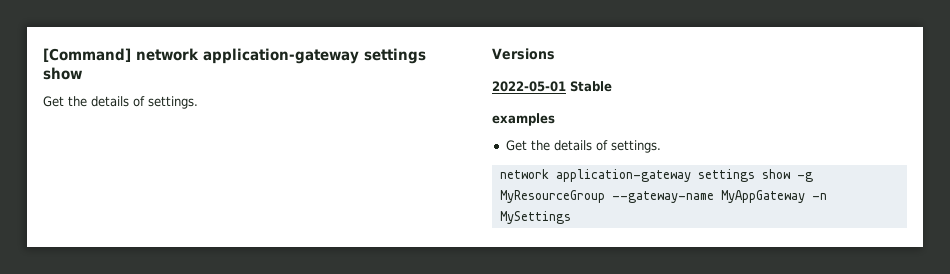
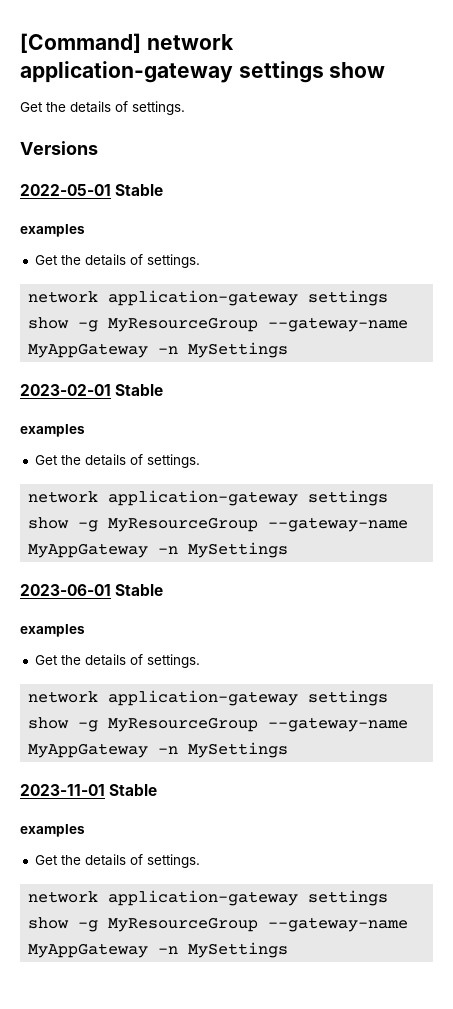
(571, 217) none -> [20,384,164,396] [20,424,85,437] [34,454,200,468] [28,490,389,506] [28,517,409,532] [28,542,289,558] [20,584,164,596] [20,624,85,637] [34,654,200,668] [28,690,389,706] [28,717,409,732] [28,742,289,758] [20,784,158,796] [20,824,85,837] [34,854,200,868] [28,890,389,906] [28,917,409,932] [28,942,289,958] // 2023-02-01 Stable // examples // Get the details of settings. // network application-gateway settings show -g MyResourceGroup --gateway-name MyAppGateway -n MySettings // 2023-06-01 Stable // examples // Get the details of settings. // network application-gateway settings show -g MyResourceGroup --gateway-name MyAppGateway -n MySettings // 2023-11-01 Stable // examples // Get the details of settings. // network application-gateway settings show -g MyResourceGroup --gateway-name MyAppGateway -n MySettings

